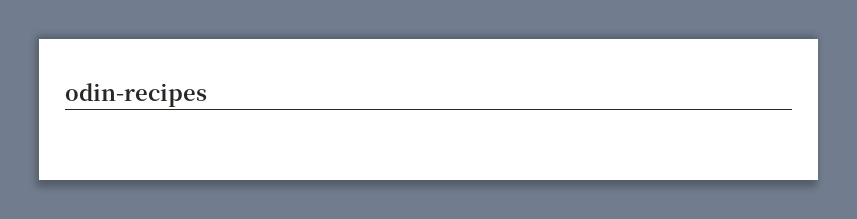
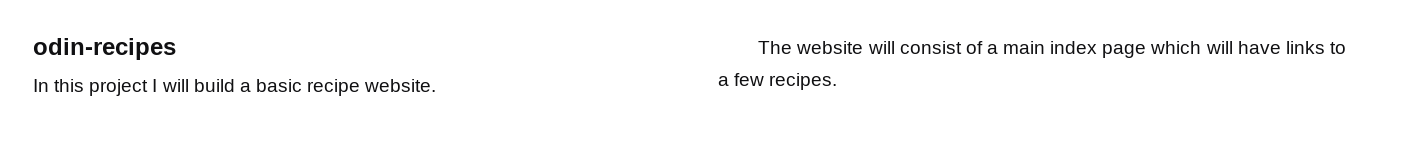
(207, 95) none -> [33,79,437,96] [758,41,1346,58] [718,73,838,90] // In this project I will build a basic recipe website. // The website will consist of a main index page which will have links to a few recipes.

